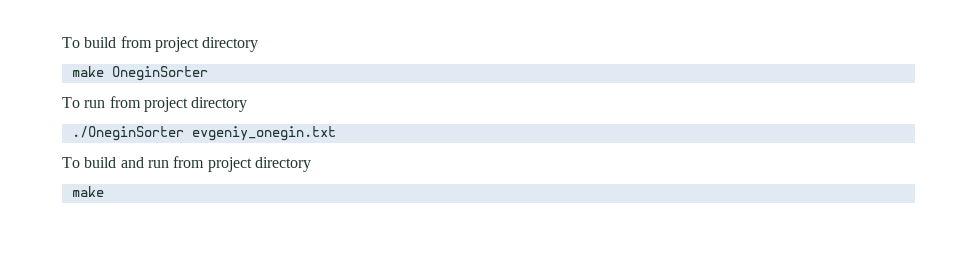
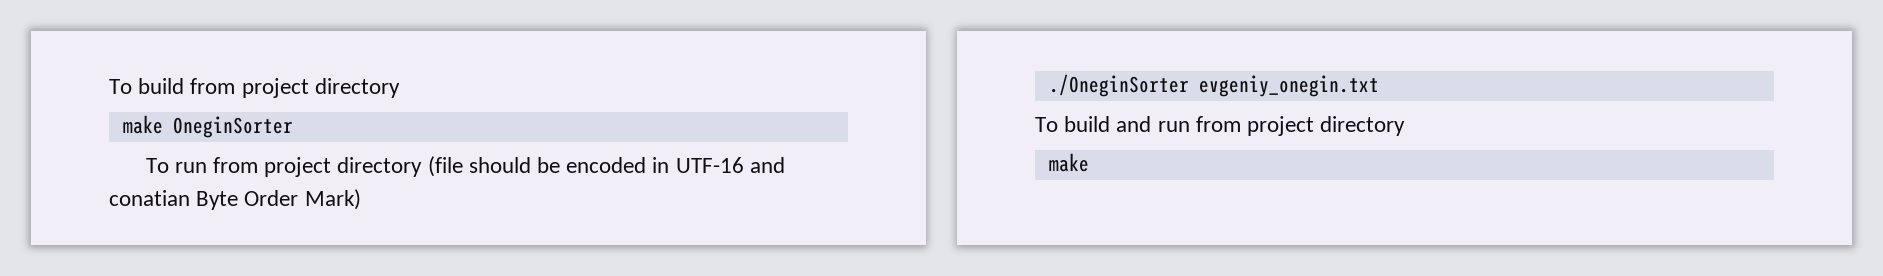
(248, 104) none -> [427,156,785,177] [109,189,361,210] (file should be encoded in UTF-16 and conatian Byte Order Mark)

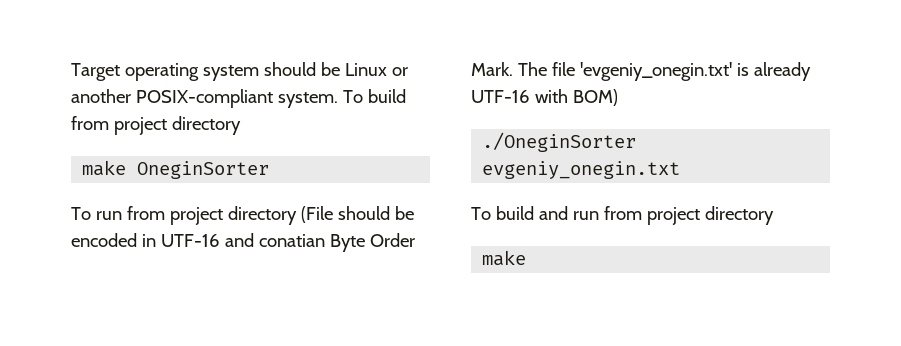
(109, 86) none -> [71,62,408,81] [71,89,338,108] Target operating system should be Linux or another POSIX-compliant system.
[427,156,463,177] (file -> [300,206,333,223] (File
[304,189,361,210] Mark) -> [471,62,811,81] [471,89,618,106] Mark. The file 'evgeniy_onegin.txt' is already UTF-16 with BOM)

